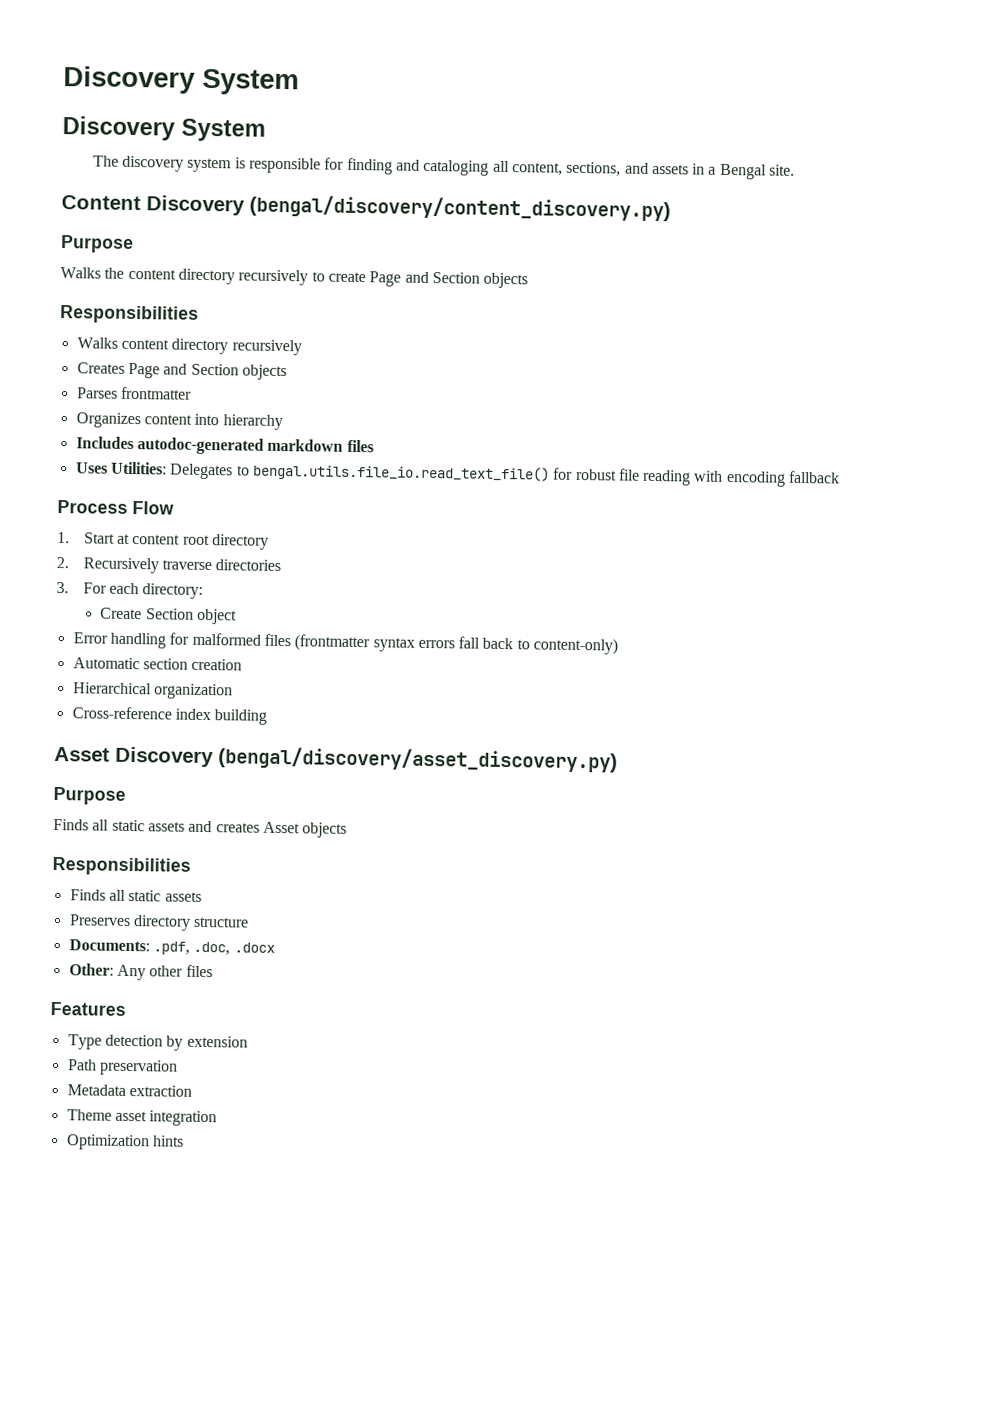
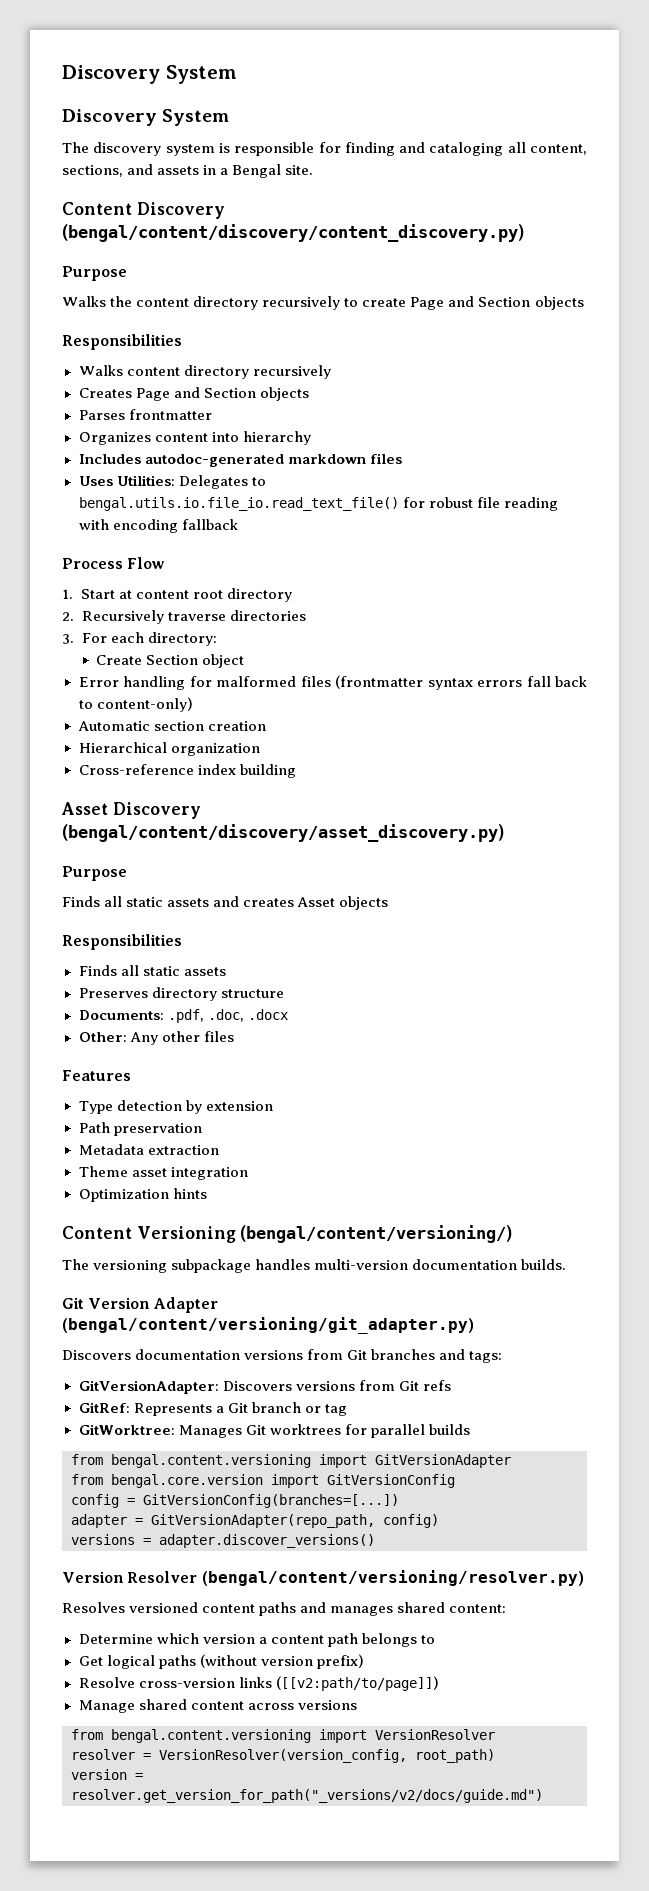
[249,194,671,222] (bengal/discovery/content_discovery.py) -> [62,224,524,242] (bengal/content/discovery/content_discovery.py)
[251,463,550,483] bengal.utils.file_io.read_text_file() -> [78,497,399,511] bengal.utils.io.file_io.read_text_file()
[218,746,618,773] (bengal/discovery/asset_discovery.py) -> [62,824,504,842] (bengal/content/discovery/asset_discovery.py)
(184, 1141) none -> [62,1225,513,1243] [62,1259,567,1273] [62,1297,218,1313] [62,1317,474,1334] [62,1349,503,1363] [78,1380,451,1394] [78,1402,347,1416] [78,1424,470,1438] [71,1454,511,1468] [71,1474,455,1488] [71,1494,399,1508] [71,1514,439,1528] [71,1534,375,1548] [62,1570,584,1586] [62,1602,507,1616] [78,1633,435,1647] [78,1654,364,1669] [78,1676,439,1691] [78,1699,357,1713] [71,1729,495,1743] [71,1749,495,1763] [71,1769,143,1780] [71,1789,543,1803] // Content Versioning (bengal/content/versioning/) // The versioning subpackage handles multi-version documentation builds. // Git Version Adapter (bengal/content/versioning/git_adapter.py) // Discovers documentation versions from Git branches and tags: // GitVersionAdapter: Discovers versions from Git refs // GitRef: Represents a Git branch or tag // GitWorktree: Manages Git worktrees for parallel builds // from bengal.content.versioning import GitVersionAdapter // from bengal.core.version import GitVersionConfig // config = GitVersionConfig(branches=[...]) // adapter = GitVersionAdapter(repo_path, config) // versions = adapter.discover_versions() // Version Resolver (bengal/content/versioning/resolver.py) // Resolves versioned content paths and manages shared content: // Determine which version a content path belongs to // Get logical paths (without version prefix) // Resolve cross-version links ([[v2:path/to/page]]) // Manage shared content across versions // from bengal.content.versioning import VersionResolver // resolver = VersionResolver(version_config, root_path) // version = resolver.get_version_for_path("_versions/v2/docs/guide.md")

